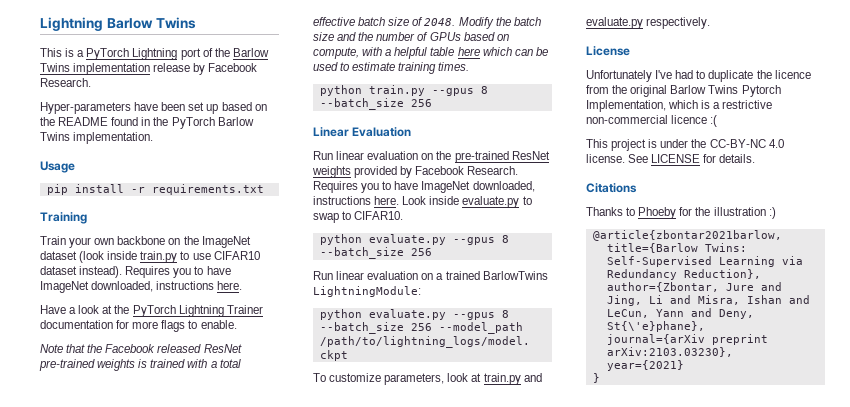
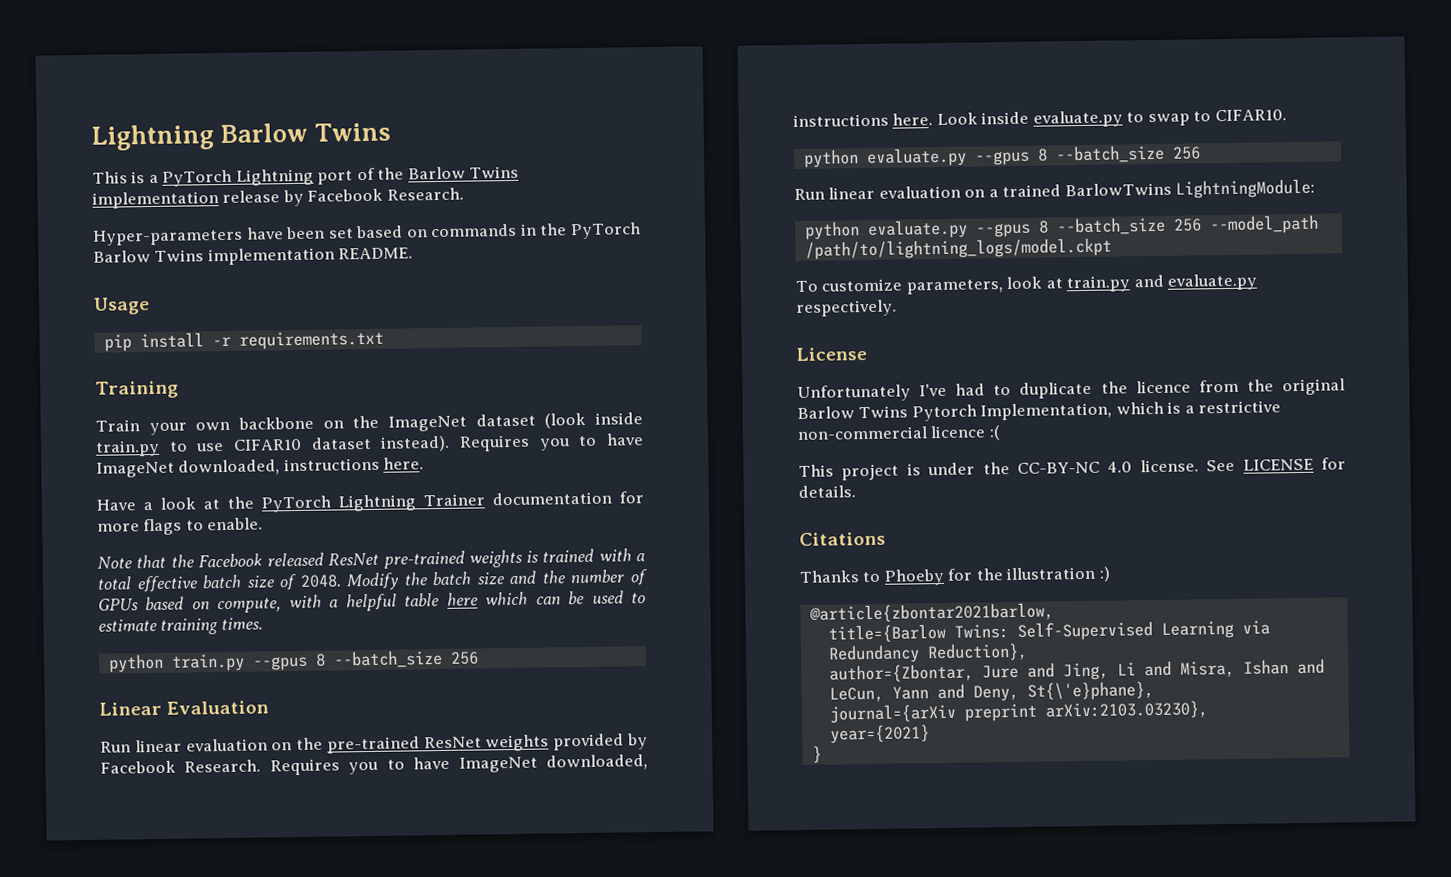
[206,102,267,114] [40,117,139,126] up based on the README found -> [355,223,518,239] based on commands
[73,132,154,144] implementation. -> [207,247,414,266] implementation README.

